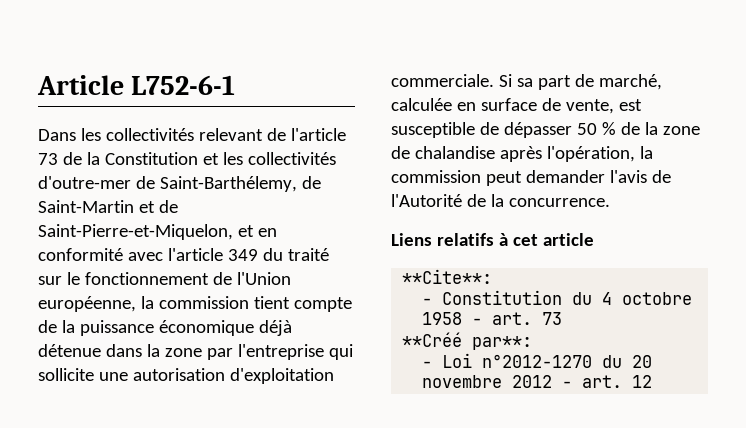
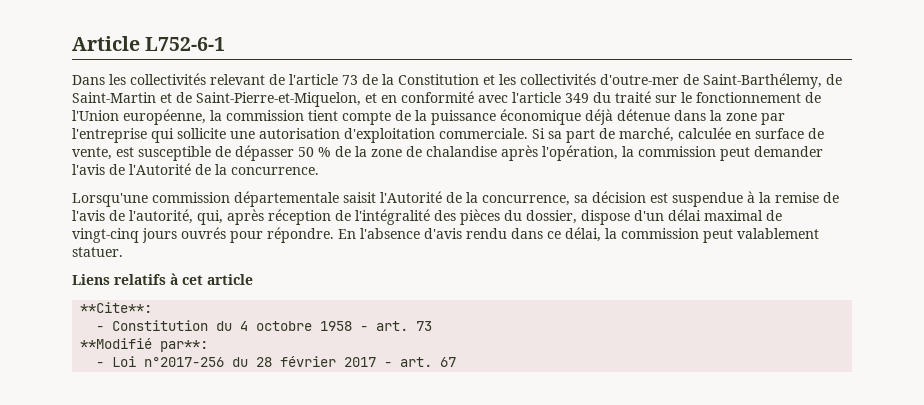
(610, 202) none -> [72,191,839,207] [72,209,782,225] [72,227,819,243] [72,247,123,257] // Lorsqu'une commission départementale saisit l'Autorité de la concurrence, sa décision est suspendue à la remise de l'avis de l'autorité, qui, après réception de l'intégralité des pièces du dossier, dispose d'un délai maximal de vingt-cinq jours ouvrés pour répondre. En l'absence d'avis rendu dans ce délai, la commission peut valablement statuer.
[402,332,463,347] **Créé -> [80,338,153,349] **Modifié
[482,354,653,368] [422,375,653,388] n°2012-1270 du 20 novembre 2012 - art. 12 -> [144,356,457,367] n°2017-256 du 28 février 2017 - art. 67

